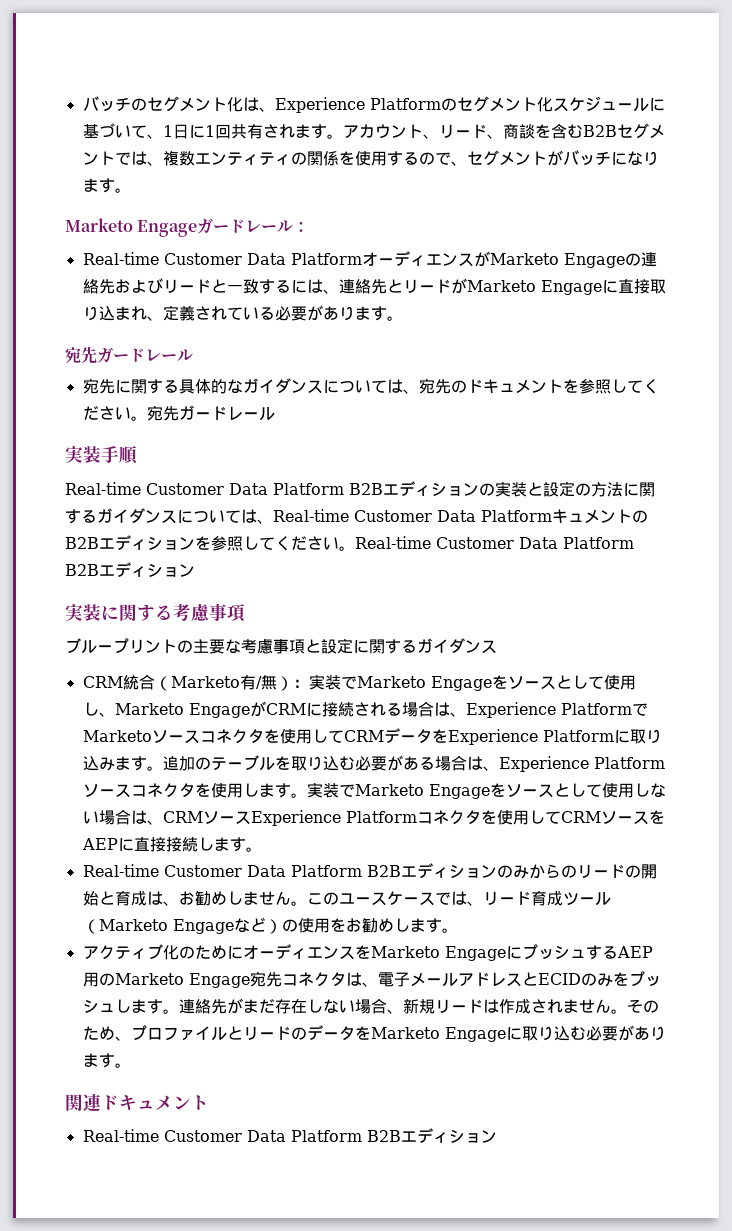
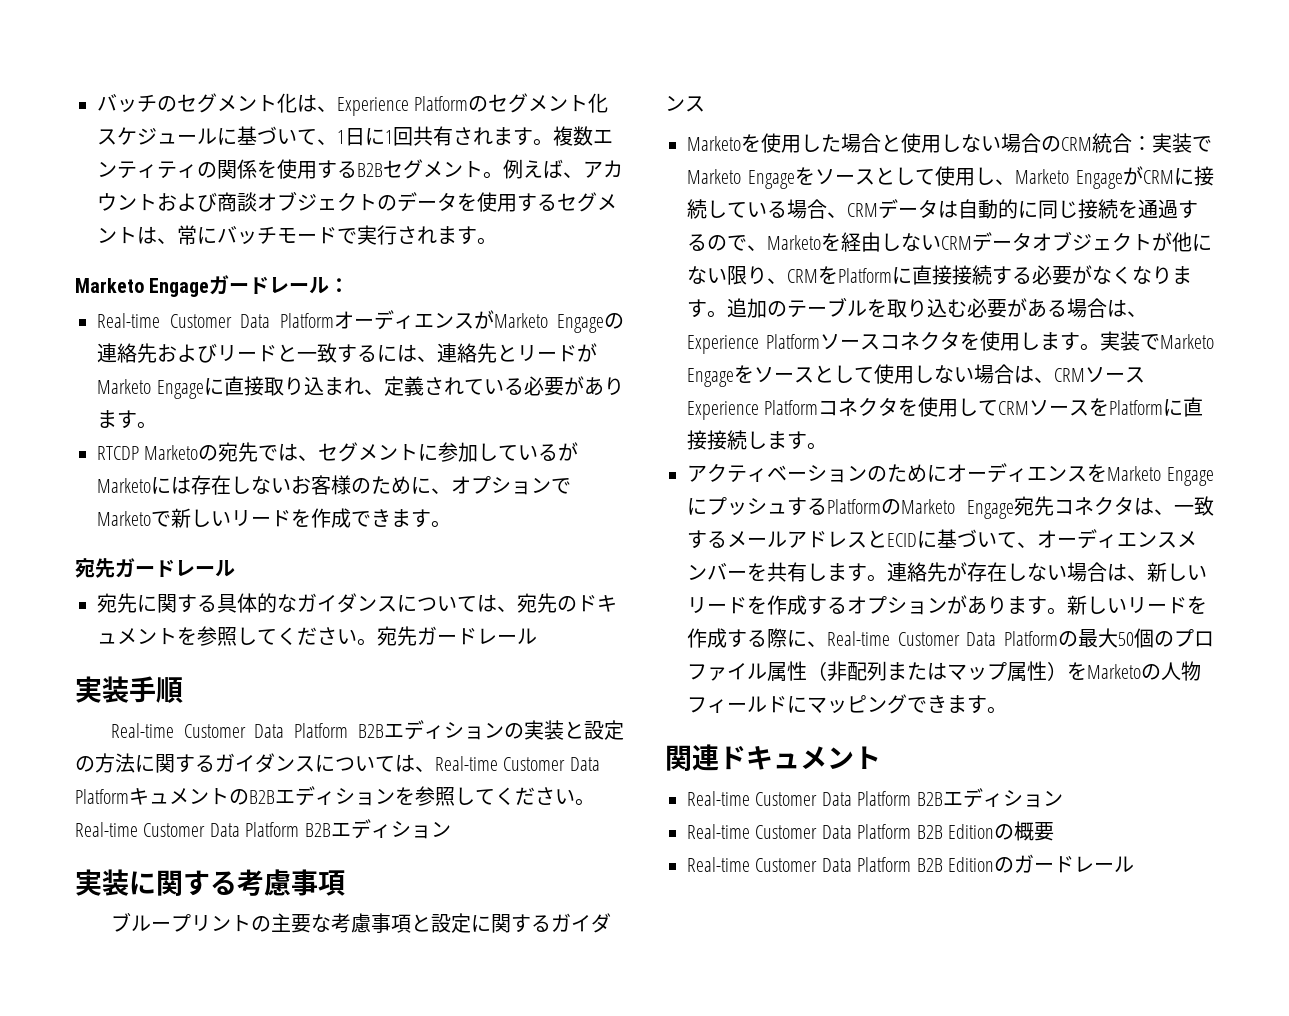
[342,123,665,139] [82,151,163,166] アカウント、リード、商談を含むB2Bセグメントでは、 -> (553, 142) none
[418,150,659,166] ので、セグメントがバッチになり -> [357,159,623,179] [97,191,617,212] [97,225,437,245] B2Bセグメント。例えば、アカウントおよび商談オブジェクトのデータを使用するセグメントは、常にバッチモードで実行され
(403, 318) none -> [97,442,579,462] [97,475,571,495] [97,508,451,528] // RTCDP Marketoの宛先では、セグメントに参加しているがMarketoには存在しないお客様のために、オプションでMarketoで新しいリードを作成できます。
[82,674,293,691] CRM統合（Marketo有/無） -> [687,133,1132,153] Marketoを使用した場合と使用しない場合のCRM統合
[353,701,648,718] [82,728,662,745] [82,756,115,771] される場合は、Experience PlatformでMarketoソースコネクタを使用してCRMデータをExperience Platformに取り込み -> [707,199,1198,219] [687,231,1212,252] [687,265,1172,285] している場合、CRMデータは自動的に同じ接続を通過するので、Marketoを経由しないCRMデータオブジェクトが他にない限り、CRMをPlatformに直接接続する必要がなくなり
[81,838,118,850] AEP -> [1109,400,1164,415] Platform
[82,863,657,879] [82,890,611,906] [82,917,458,934] // Real-time Customer Data Platform B2Bエディションのみからのリードの開始と育成は、お勧めしません。このユースケースでは、リード育成ツール（Marketo Engageなど）の使用をお勧めします。 -> (827, 446) none
[146,944,179,960] ブ化 -> [767,465,867,483] ベーション
[616,946,653,958] [82,972,99,987] AEP用 -> [827,499,881,514] Platform
[377,972,410,987] 電子 -> [1174,496,1214,516] [687,530,727,549] 一致する
[580,971,661,987] [82,999,115,1013] のみをプッシュ -> [917,529,1197,549] [687,562,807,582] に基づいて、オーディエンスメンバーを共有
[242,999,275,1013] まだ -> (967, 571) none
[386,998,659,1014] [82,1025,666,1042] 、新規リードは作成されません。そのため、プロファイルとリードのデータをMarketo Engageに取り込む必要があり -> [1107,562,1207,582] [687,595,1207,615] [687,628,1214,648] [687,661,1201,682] [687,694,947,714] は、新しいリードを作成するオプションがあります。新しいリードを作成する際に、Real-time Customer Data Platformの最大50個のプロファイル属性（非配列またはマップ属性）をMarketoの人物フィールドにマッピングでき
(497, 1136) none -> [687,821,1054,841] [687,854,1134,873] // Real-time Customer Data Platform B2B Editionの概要 // Real-time Customer Data Platform B2B Editionのガードレール

